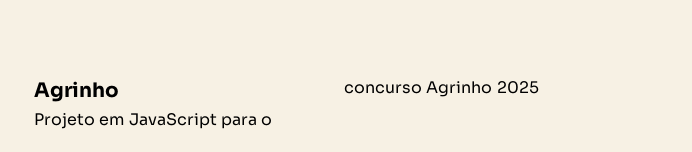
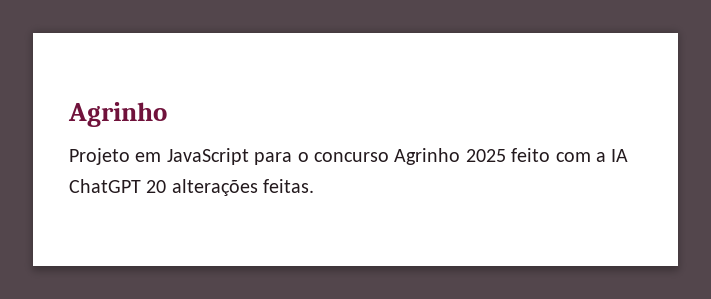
(539, 87) none -> [511,148,629,162] [69,179,315,196] feito com a IA ChatGPT 20 alterações feitas.

